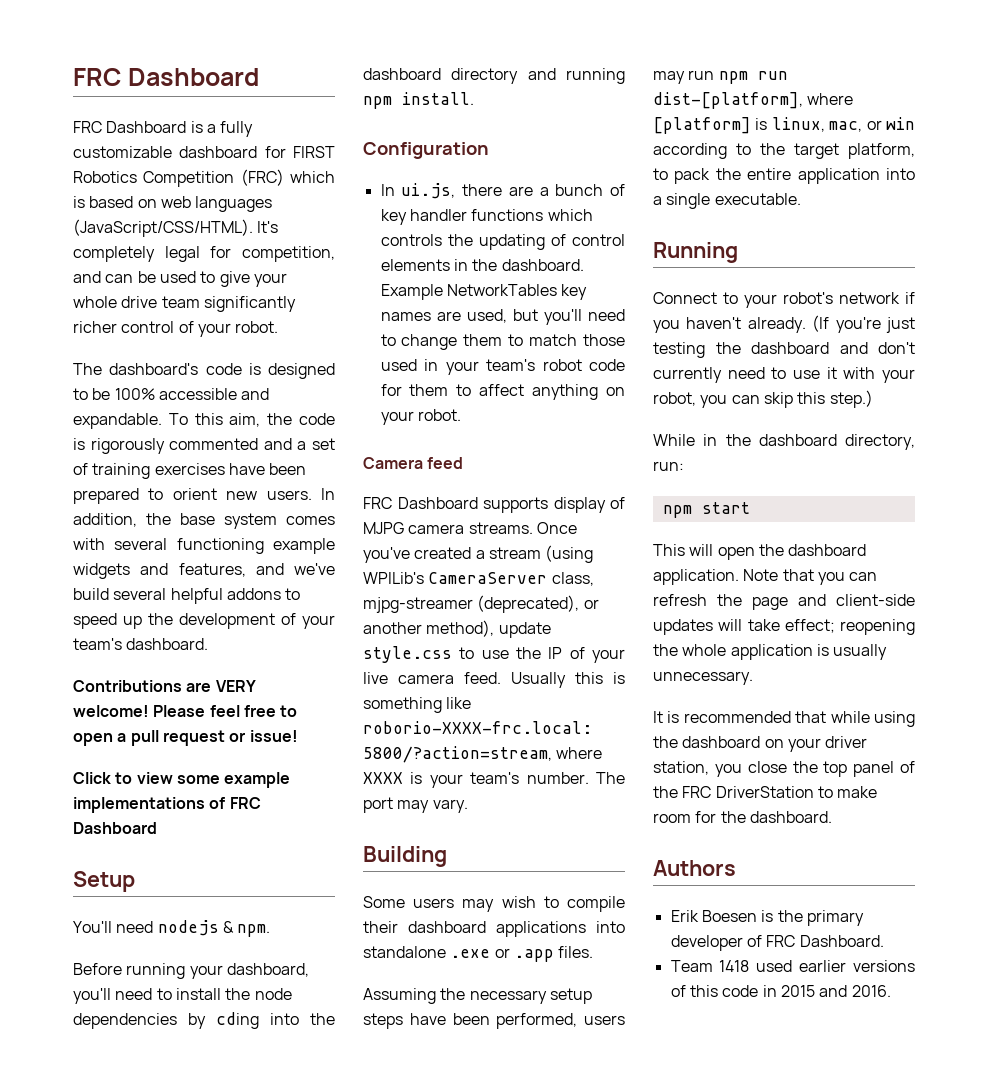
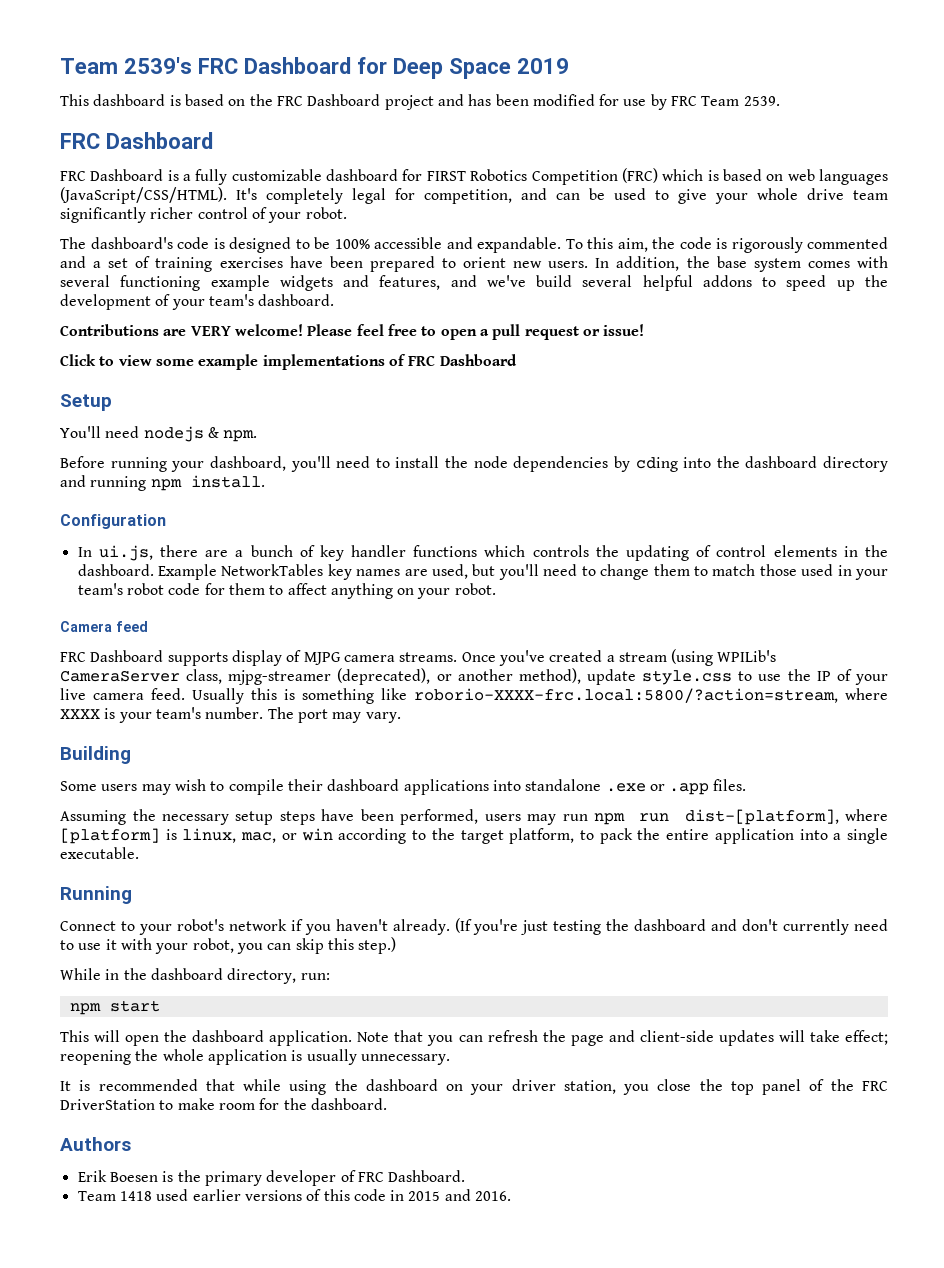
(73, 77) none -> [60,57,569,79] [60,94,780,110] Team 2539's FRC Dashboard for Deep Space 2019 // This dashboard is based on the FRC Dashboard project and has been modified for use by FRC Team 2539. //

